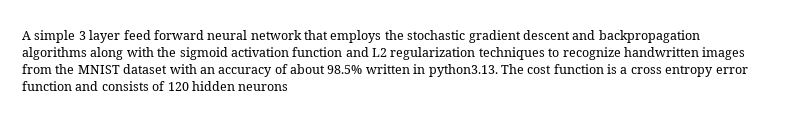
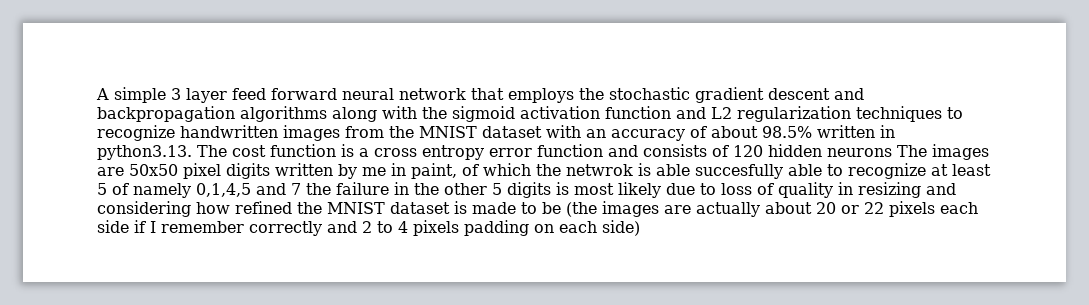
(289, 87) none -> [897,144,989,160] [97,163,991,179] [97,182,956,198] [97,201,978,217] [97,220,640,236] The images are 50x50 pixel digits written by me in paint, of which the netwrok is able succesfully able to recognize at least 5 of namely 0,1,4,5 and 7 the failure in the other 5 digits is most likely due to loss of quality in resizing and considering how refined the MNIST dataset is made to be (the images are actually about 20 or 22 pixels each side if I remember correctly and 2 to 4 pixels padding on each side)

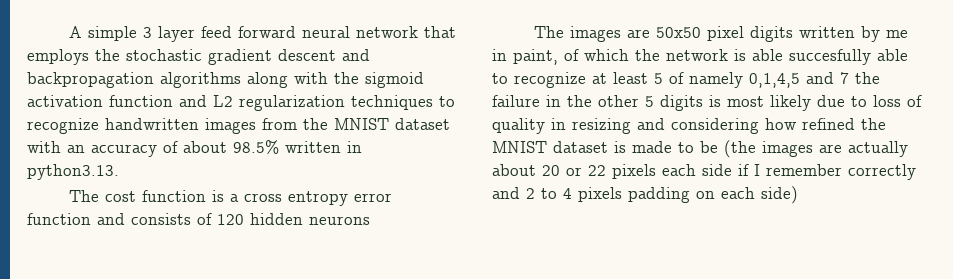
(192, 152) none -> (119, 172) //
(892, 152) none -> (370, 220) //
[566,164,633,176] netwrok -> [666,49,728,61] network

